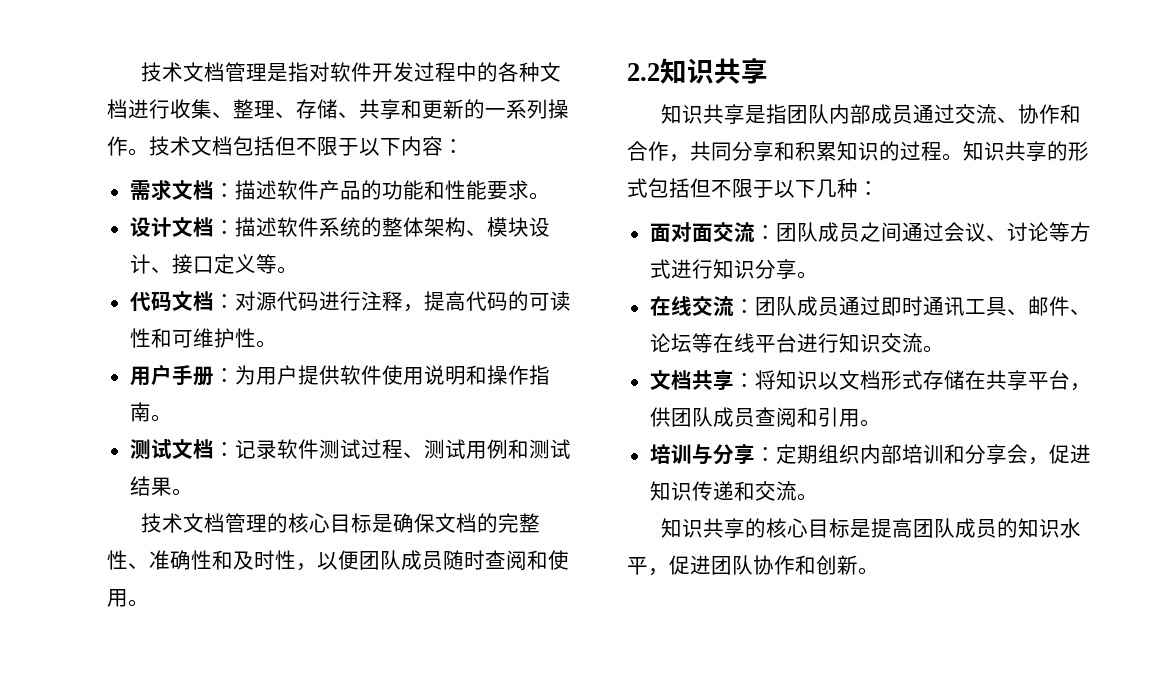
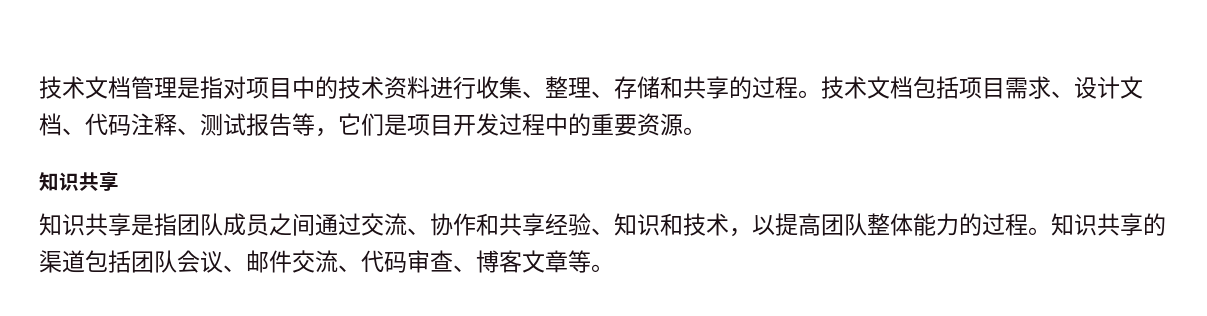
[330,62,562,82] [107,99,128,119] 软件开发过程中的各种文档 -> [246,76,430,99] 项目中的技术资料
[338,99,569,120] [107,136,464,156] [129,180,550,201] [129,217,550,237] [129,254,298,274] [129,291,571,312] [129,328,277,348] [129,364,550,386] [129,402,172,422] [129,439,571,459] [129,476,193,496] [141,513,541,533] [107,550,569,571] [107,589,149,607] [627,63,660,81] 、共享和更新的一系列操作。技术文档包括但不限于以下内容： // 需求文档：描述软件产品的功能和性能要求。 // 设计文档：描述软件系统的整体架构、模块设计、接口定义等。 // 代码文档：对源代码进行注释，提高代码的可读性和可维护性。 // 用户手册：为用户提供软件使用说明和操作指南。 // 测试文档：记录软件测试过程、测试用例和测试结果。 // 技术文档管理的核心目标是确保文档的完整性、准确性和及时性，以便团队成员随时查阅和使用。 // 2.2 -> [660,76,1143,99] [39,113,706,137] 和共享的过程。技术文档包括项目需求、设计文档、代码注释、测试报告等，它们是项目开发过程中的重要资源。 //
[829,104,914,124] 内部成员 -> [223,213,315,236] 成员之间
[627,141,879,162] 合作，共同分享和积累知识 -> [499,213,959,237] 共享经验、知识和技术，以提高团队整体能力
[1068,141,1089,161] [627,178,879,198] [649,222,1091,243] [649,259,818,280] [649,296,1091,317] [649,333,944,353] [649,370,1091,391] [649,407,881,427] [649,444,1091,465] [649,481,818,501] [661,518,1082,539] [627,555,858,576] 形式包括但不限于以下几种： // 面对面交流：团队成员之间通过会议、讨论等方式进行知识分享。 // 在线交流：团队成员通过即时通讯工具、邮件、论坛等在线平台进行知识交流。 // 文档共享：将知识以文档形式存储在共享平台，供团队成员查阅和引用。 // 培训与分享：定期组织内部培训和分享会，促进知识传递和交流。 // 知识共享的核心目标是提高团队成员的知识水平，促进团队协作和创新 -> [39,250,591,273] 渠道包括团队会议、邮件交流、代码审查、博客文章等

